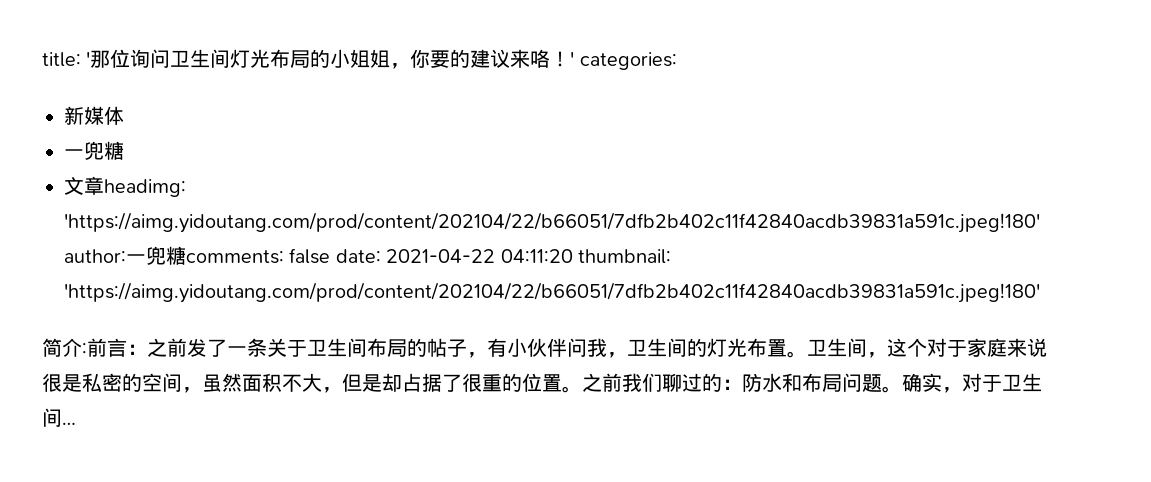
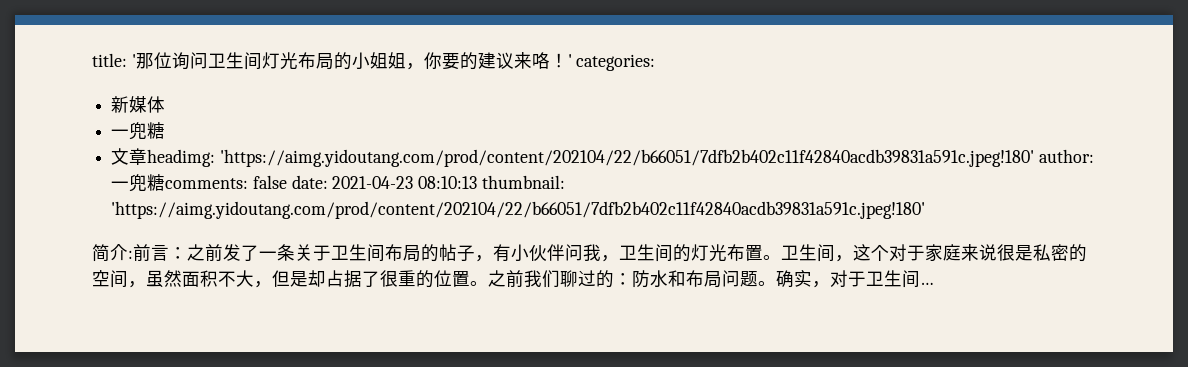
[386,249,573,263] 2021-04-22 04:11:20 -> [332,176,478,189] 2021-04-23 08:10:13

